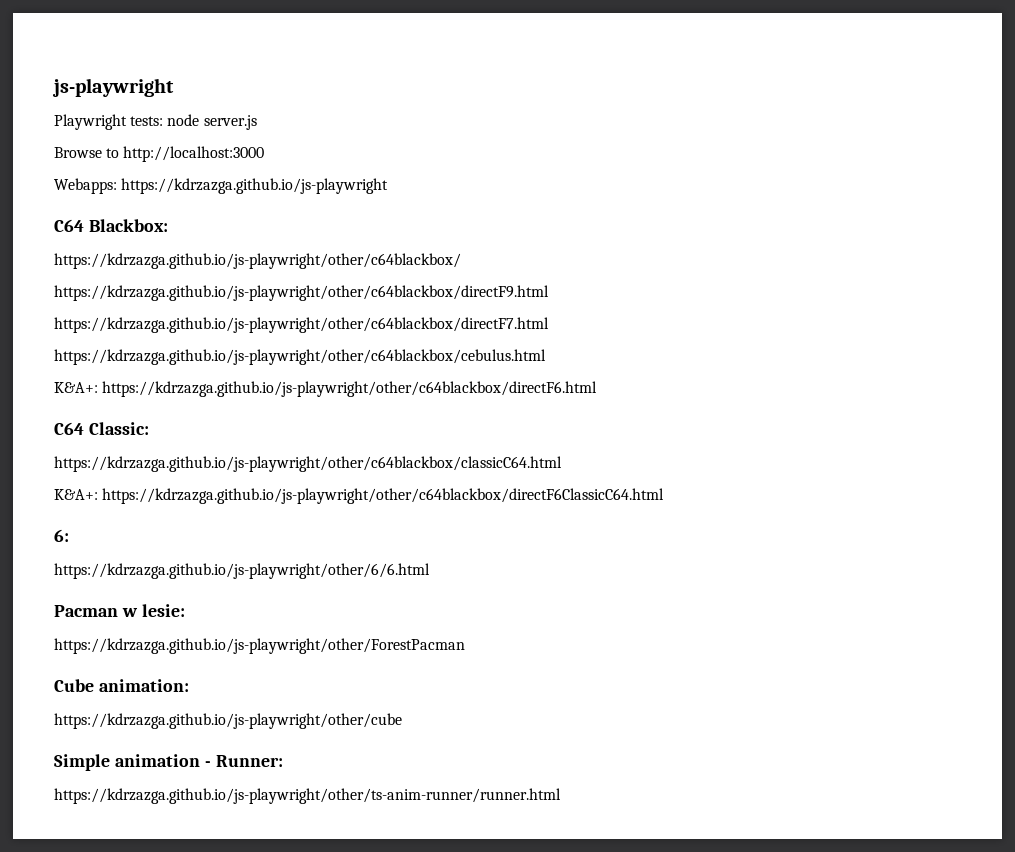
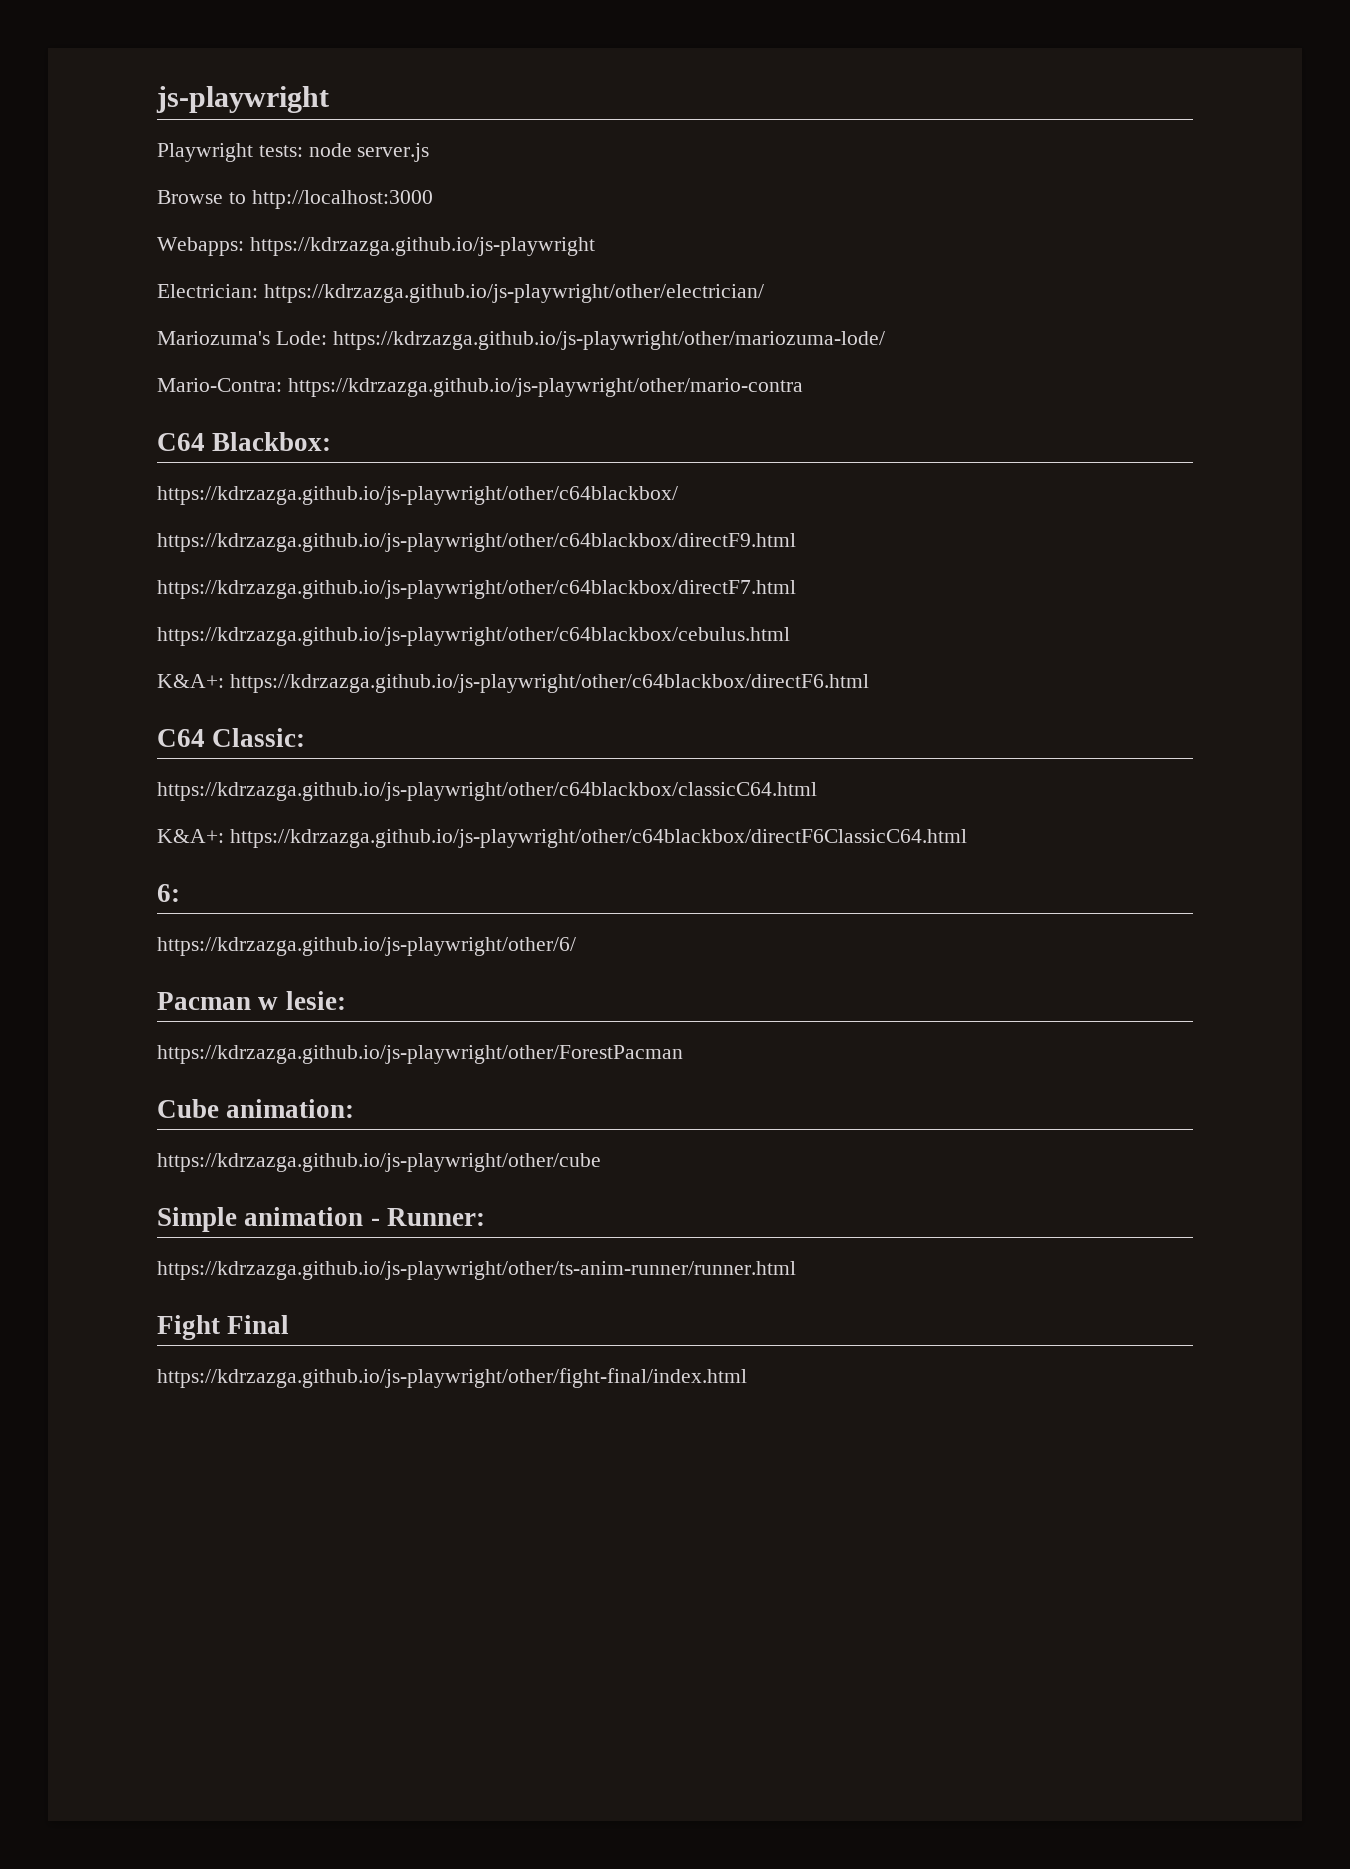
(389, 186) none -> [157,284,764,303] [157,331,885,350] [157,378,803,397] // Electrician: https://kdrzazga.github.io/js-playwright/other/electrician/ // Mariozuma's Lode: https://kdrzazga.github.io/js-playwright/other/mariozuma-lode/ // Mario-Contra: https://kdrzazga.github.io/js-playwright/other/mario-contra
[54,563,430,579] https://kdrzazga.github.io/js-playwright/other/6/6.html -> [157,937,576,956] https://kdrzazga.github.io/js-playwright/other/6/
(561, 796) none -> [157,1315,290,1340] [157,1368,747,1388] // Fight Final // https://kdrzazga.github.io/js-playwright/other/fight-final/index.html

